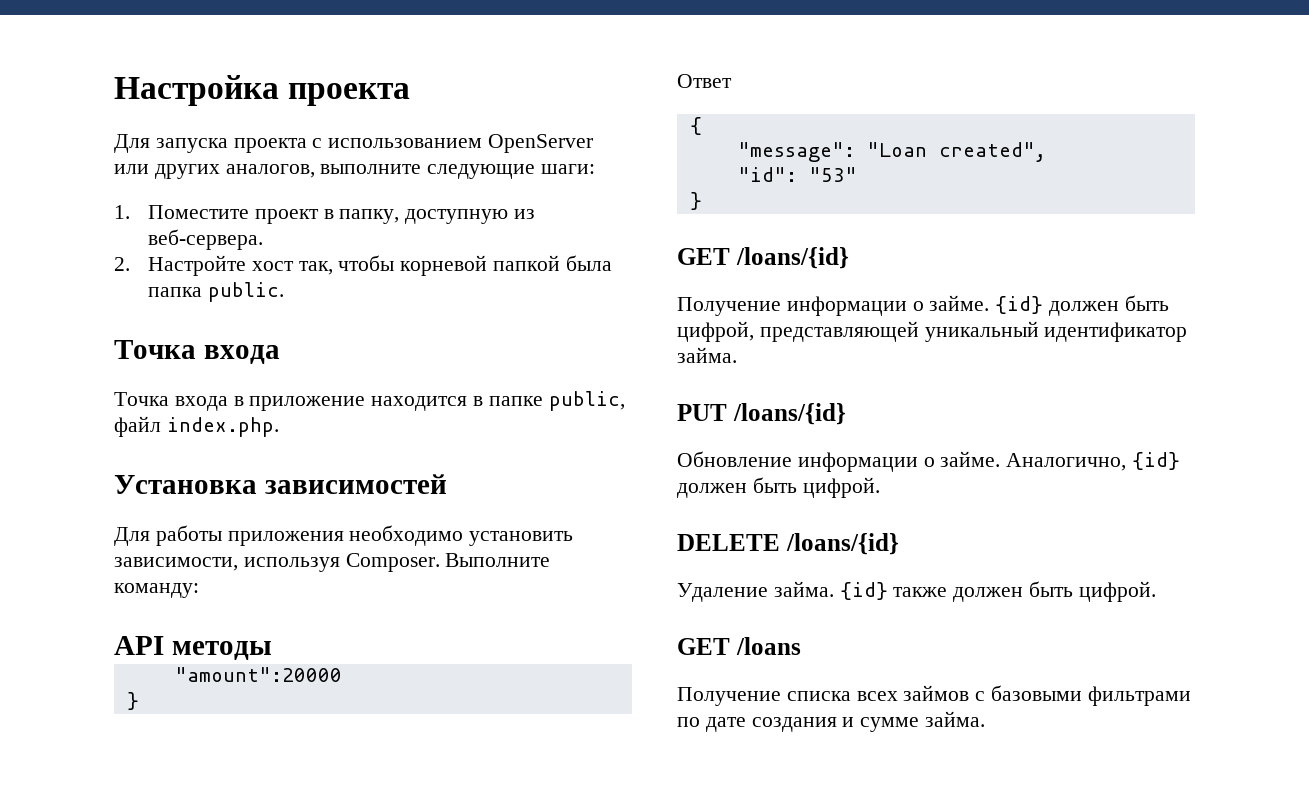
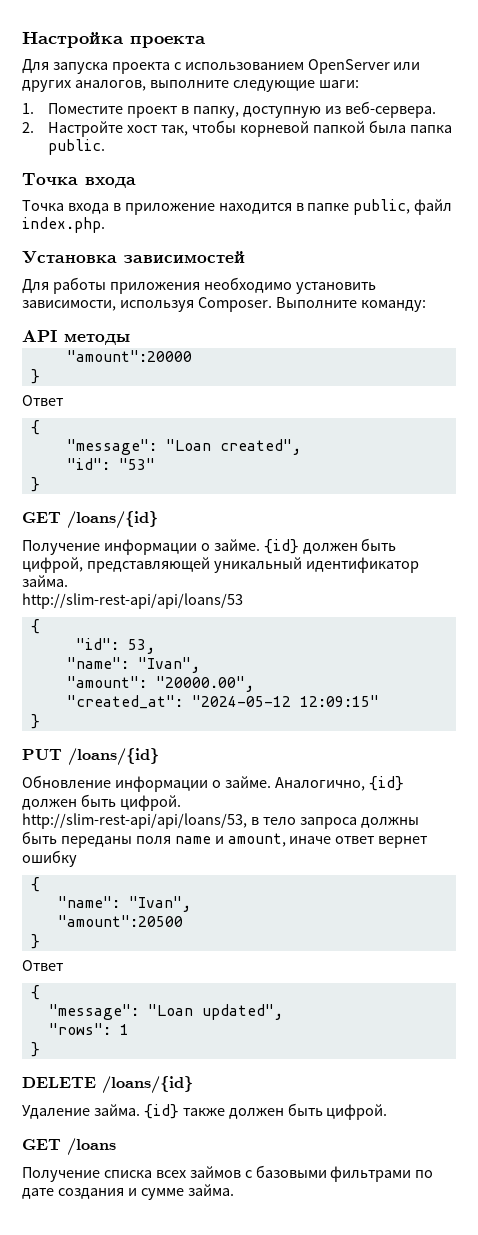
(737, 355) none -> [22,593,243,609] [30,619,40,634] [75,638,155,654] [66,657,200,673] [66,676,254,692] [66,695,379,709] [30,714,40,729] // http://slim-rest-api/api/loans/53 // { // "id": 53, // "name": "Ivan", // "amount": "20000.00", // "created_at": "2024-05-12 12:09:15" // }
(880, 487) none -> [22,813,419,829] [22,831,429,848] [22,850,77,867] [30,877,40,892] [57,896,191,912] [57,915,183,927] [30,934,40,949] [22,960,64,971] [30,985,40,1000] [48,1004,283,1020] [48,1023,129,1035] [30,1042,40,1057] // http://slim-rest-api/api/loans/53, в тело запроса должны быть переданы поля name и amount, иначе ответ вернет ошибку // { // "name": "Ivan", // "amount":20500 // } // Ответ // { // "message": "Loan updated", // "rows": 1 // }

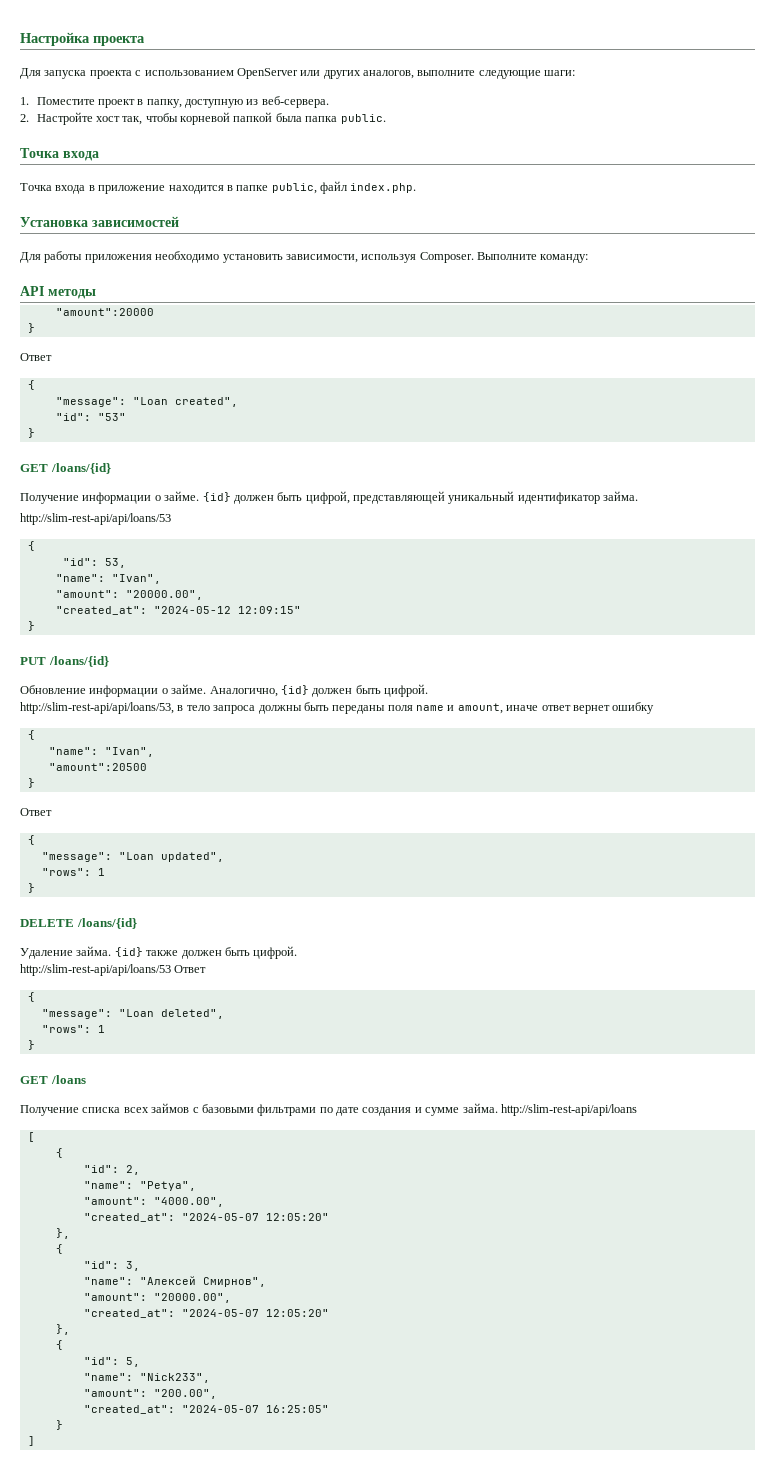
(388, 1112) none -> [20,964,207,976] [27,992,35,1002] [41,1009,224,1019] [41,1025,105,1033] [27,1040,35,1050] // http://slim-rest-api/api/loans/53 Ответ // { // "message": "Loan deleted", // "rows": 1 // }
(234, 1190) none -> [500,1104,637,1116] [27,1132,35,1142] [55,1148,63,1158] [83,1165,140,1175] [83,1181,196,1191] [83,1197,224,1207] [83,1213,329,1222] [55,1228,70,1239] [55,1244,63,1254] [83,1261,140,1271] [83,1276,266,1287] [83,1293,231,1303] [83,1309,329,1318] [55,1324,70,1335] [55,1340,63,1350] [83,1357,140,1367] [83,1373,210,1383] [83,1389,217,1399] [83,1405,329,1414] [55,1420,63,1430] [27,1436,35,1446] http://slim-rest-api/api/loans // [ // { // "id": 2, // "name": "Petya", // "amount": "4000.00", // "created_at": "2024-05-07 12:05:20" // }, // { // "id": 3, // "name": "Алексей Смирнов", // "amount": "20000.00", // "created_at": "2024-05-07 12:05:20" // }, // { // "id": 5, // "name": "Nick233", // "amount": "200.00", // "created_at": "2024-05-07 16:25:05" // } // ]

